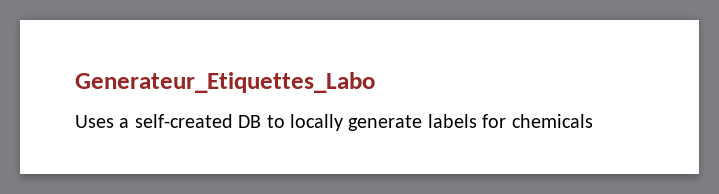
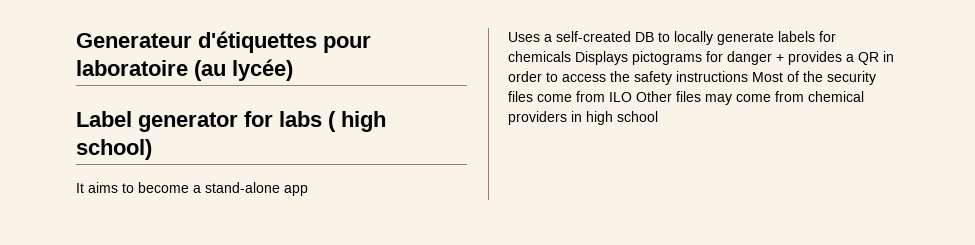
[75,72,375,93] Generateur_Etiquettes_Labo -> [76,31,371,53] [76,59,293,81] [76,111,386,132] [76,139,152,160] [76,182,308,196] Generateur d'étiquettes pour laboratoire (au lycée) // Label generator for labs ( high school) // It aims to become a stand-alone app
(593, 121) none -> [575,51,894,65] [508,71,876,85] [508,91,864,105] [508,111,658,125] Displays pictograms for danger + provides a QR in order to access the safety instructions Most of the security files come from ILO Other files may come from chemical providers in high school

